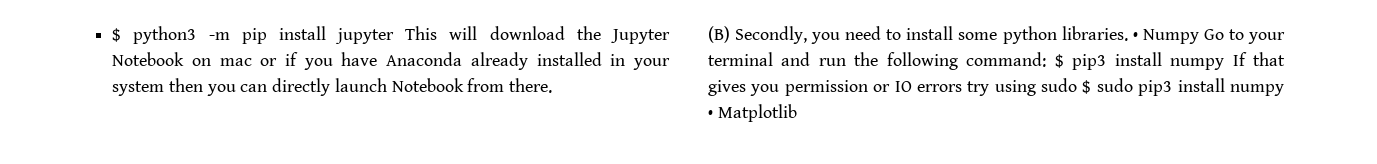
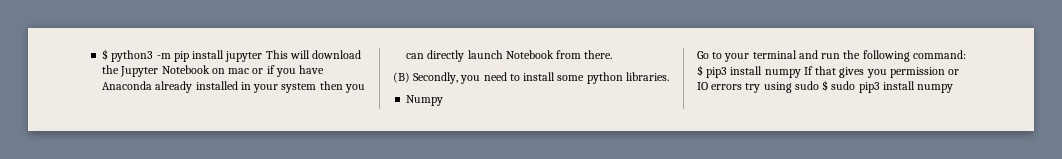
[1132,32,1138,40] • -> (669, 76) //
(1199, 36) none -> (444, 100) //
[708,104,797,122] • Matplotlib -> (954, 88) none

